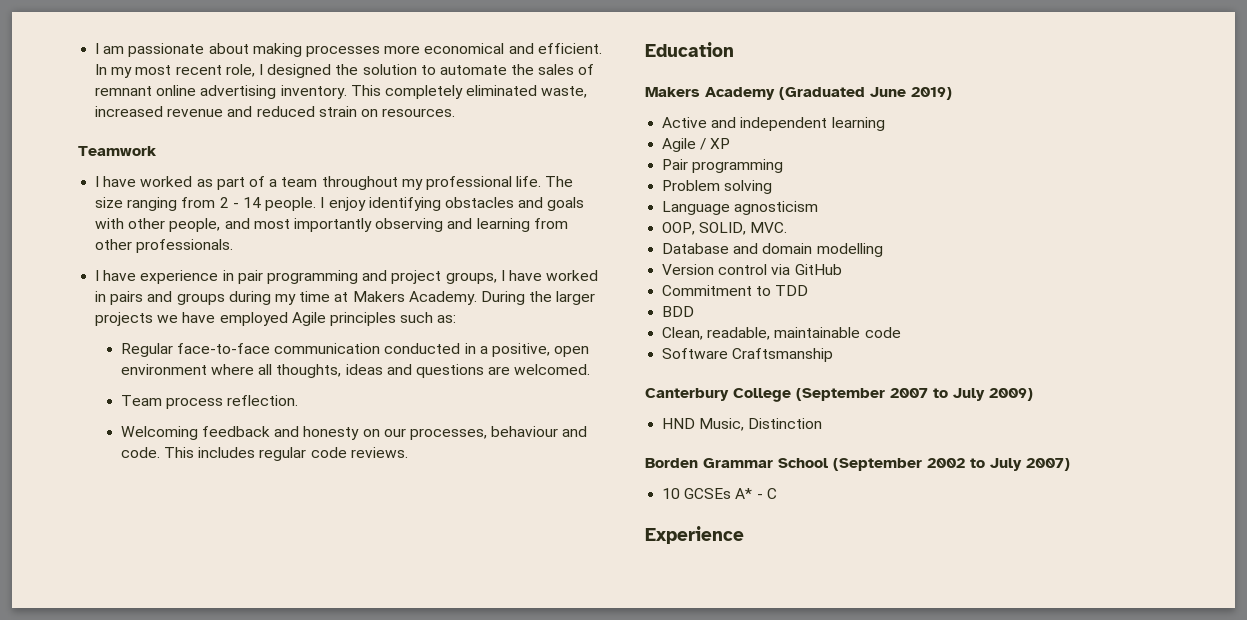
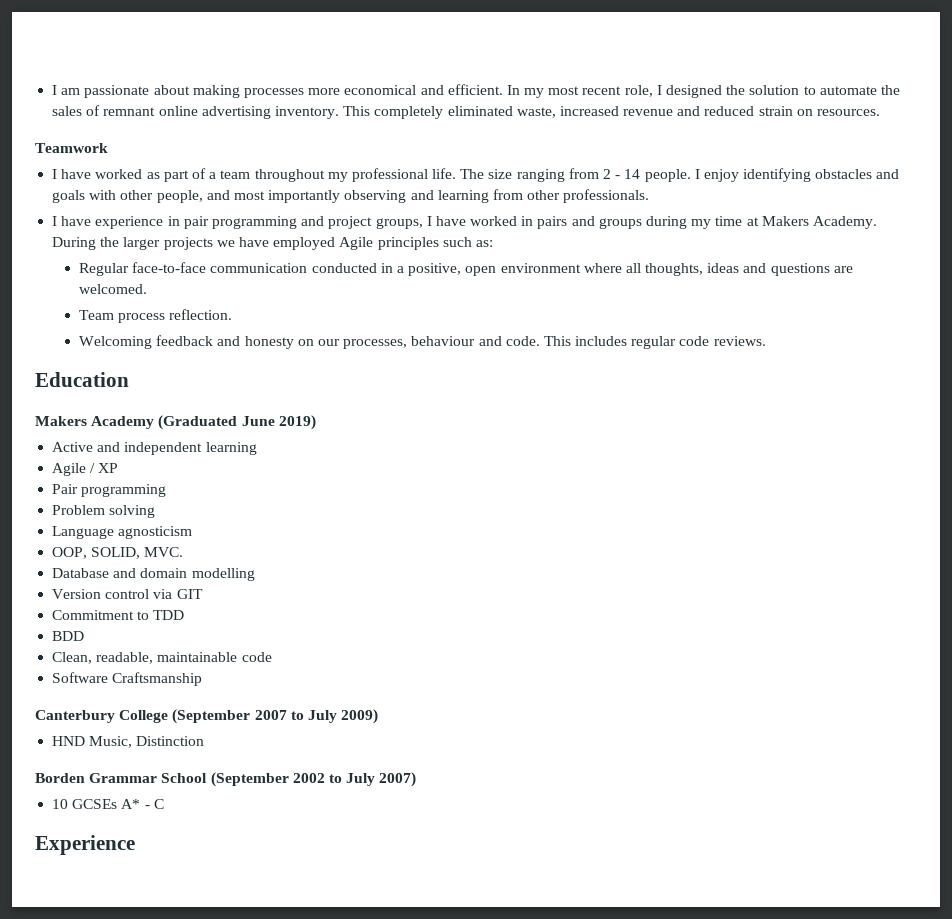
[794,264,842,275] GitHub -> [176,589,203,599] GIT

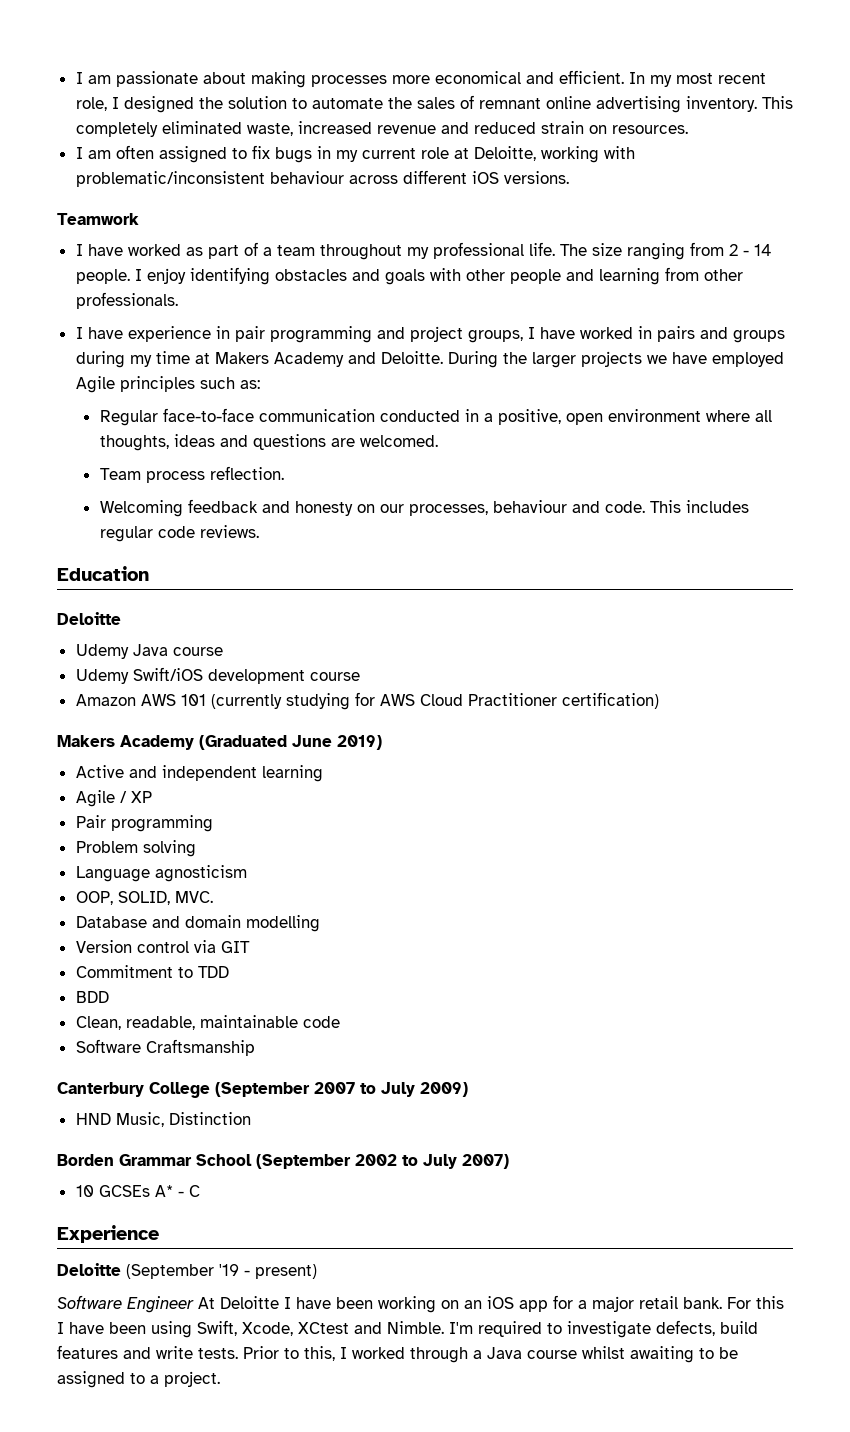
(881, 112) none -> [75,145,635,163] [75,170,569,187] // I am often assigned to fix bugs in my current role at Deloitte, working with problematic/inconsistent behaviour across different iOS versions.
[156,190,407,203] people, and most importantly observing -> [509,269,561,284] people
[812,216,877,229] Academy. -> [273,351,443,367] Academy and Deloitte.
(129, 379) none -> [57,612,121,625] [75,644,223,659] [75,667,360,684] [75,692,659,710] // Deloitte // Udemy Java course // Udemy Swift/iOS development course // Amazon AWS 101 (currently studying for AWS Cloud Practitioner certification)
(135, 845) none -> [57,1263,317,1279] [57,1295,784,1313] [57,1320,758,1338] [57,1345,738,1363] [57,1371,220,1388] // Deloitte (September '19 - present) // Software Engineer At Deloitte I have been working on an iOS app for a major retail bank. For this I have been using Swift, Xcode, XCtest and Nimble. I'm required to investigate defects, build features and write tests. Prior to this, I worked through a Java course whilst awaiting to be assigned to a project.

